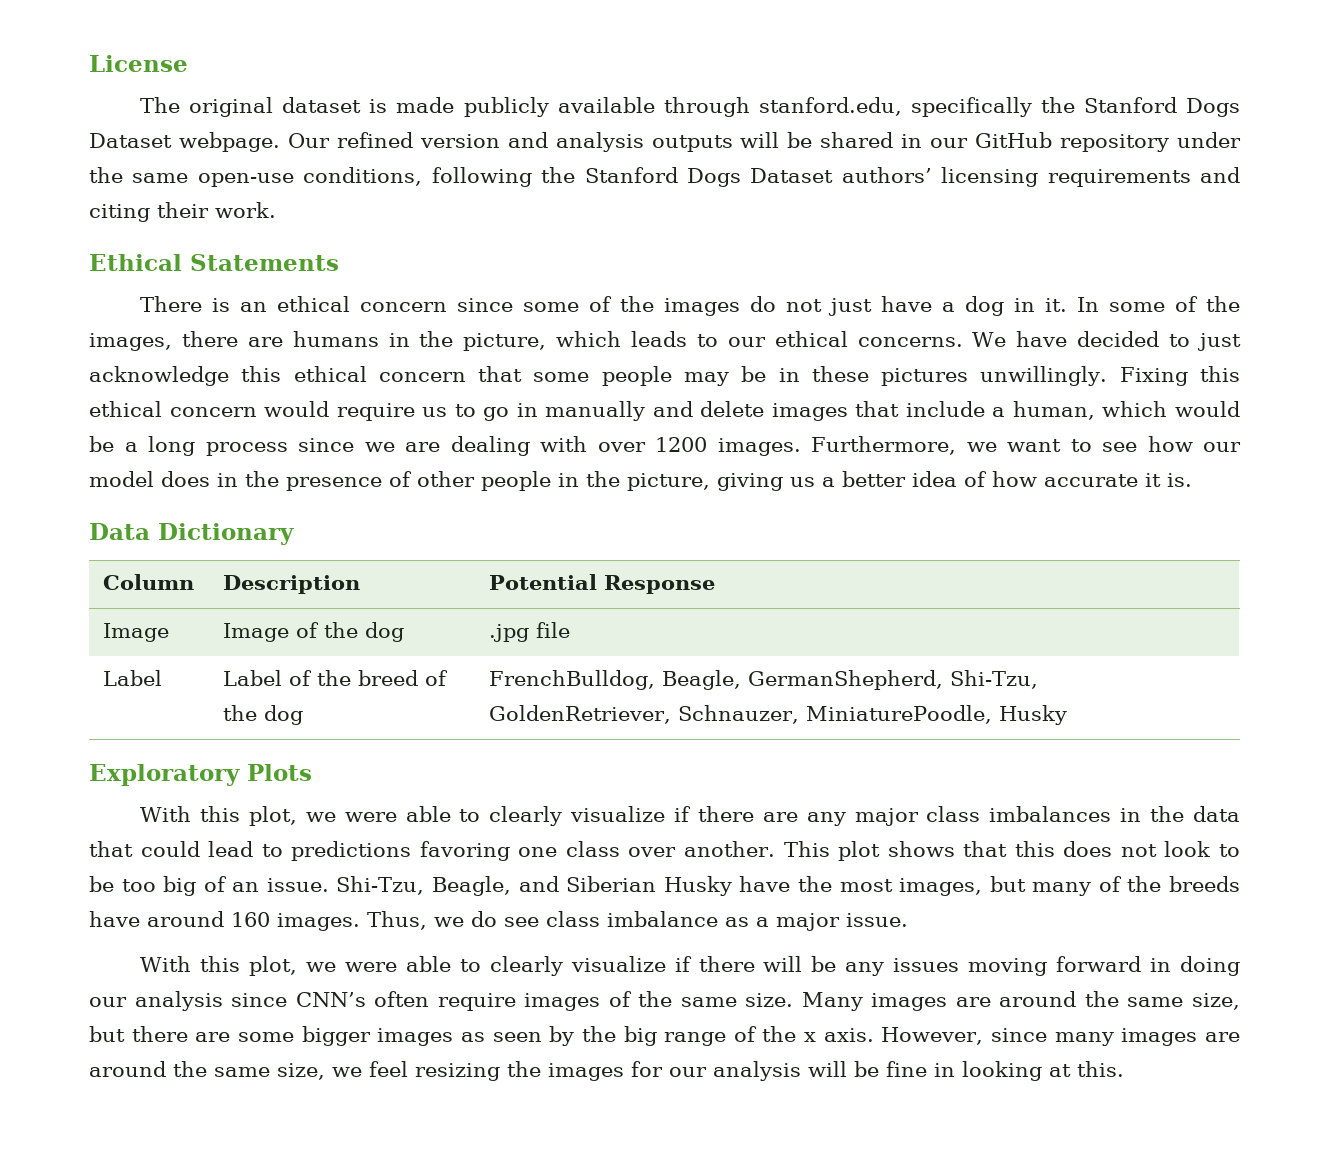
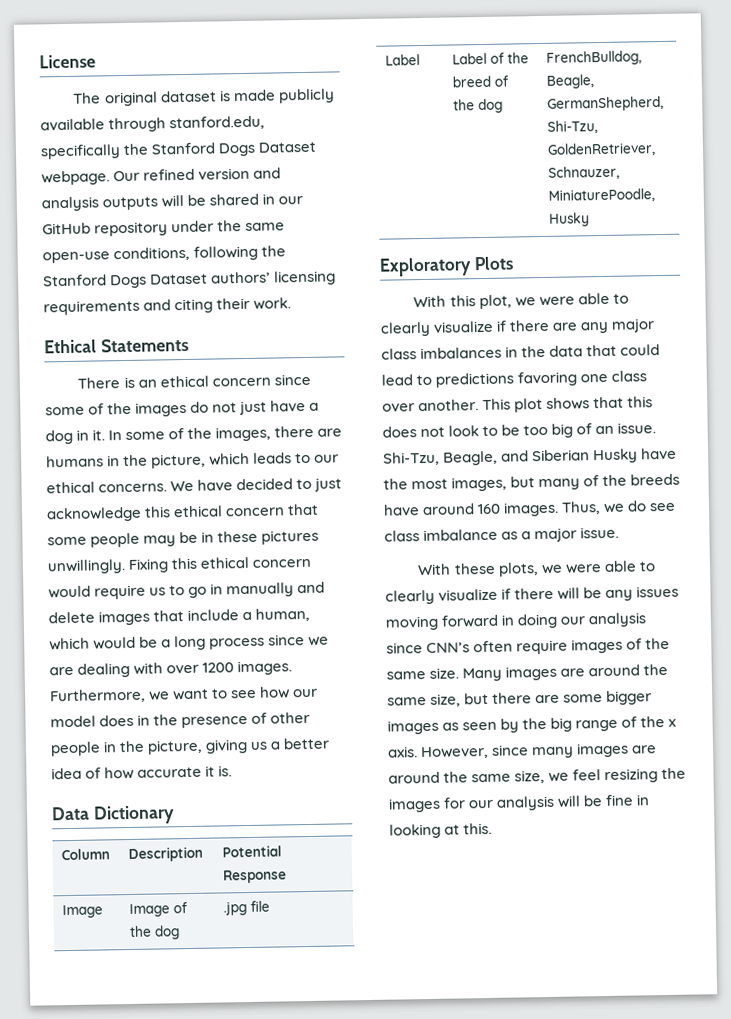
[200,956,298,976] this plot, -> [453,562,539,577] these plots,

